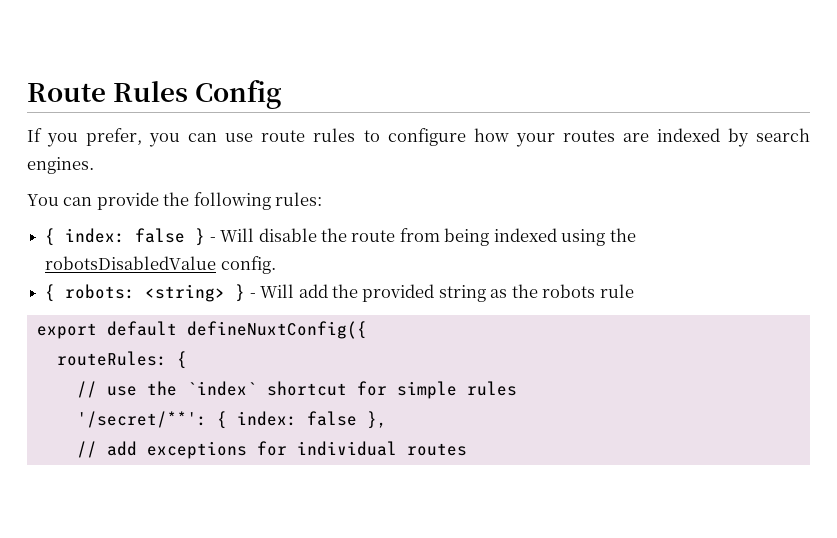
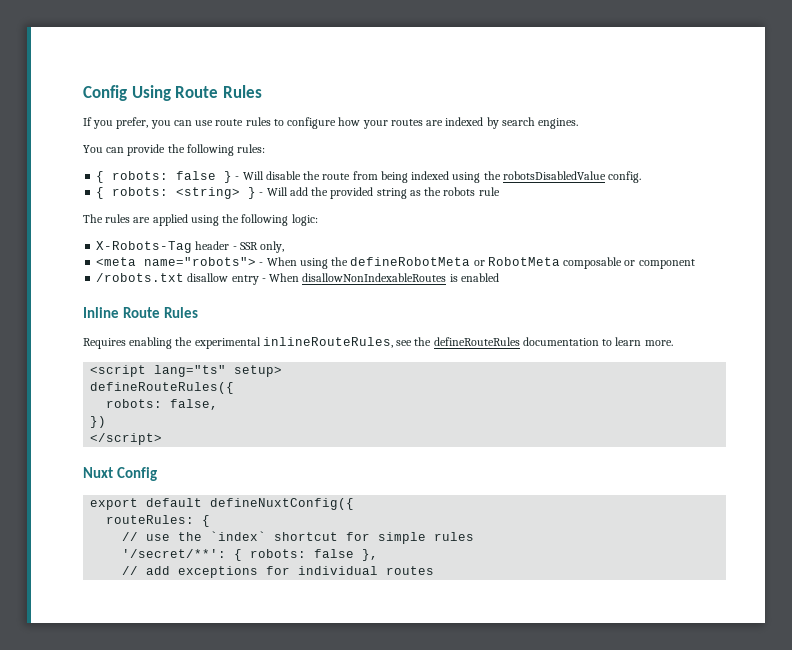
[27,80,283,109] Route Rules Config -> [83,85,262,101] Config Using Route Rules
[65,228,126,243] index: -> [112,171,169,180] robots:
(634, 291) none -> [83,214,318,226] [96,241,285,253] [96,257,695,269] [96,273,499,285] [83,307,198,318] [83,337,673,349] [90,365,283,377] [90,382,235,394] [106,399,219,410] [90,416,107,428] [90,433,163,445] [83,467,157,481] // The rules are applied using the following logic: // X-Robots-Tag header - SSR only, // <meta name="robots"> - When using the defineRobotMeta or RobotMeta composable or component // /robots.txt disallow entry - When disallowNonIndexableRoutes is enabled // Inline Route Rules // Requires enabling the experimental inlineRouteRules, see the defineRouteRules documentation to learn more. // <script lang="ts" setup> // defineRouteRules({ // robots: false, // }) // </script> // Nuxt Config
[236,411,297,426] index: -> [250,549,307,558] robots:

